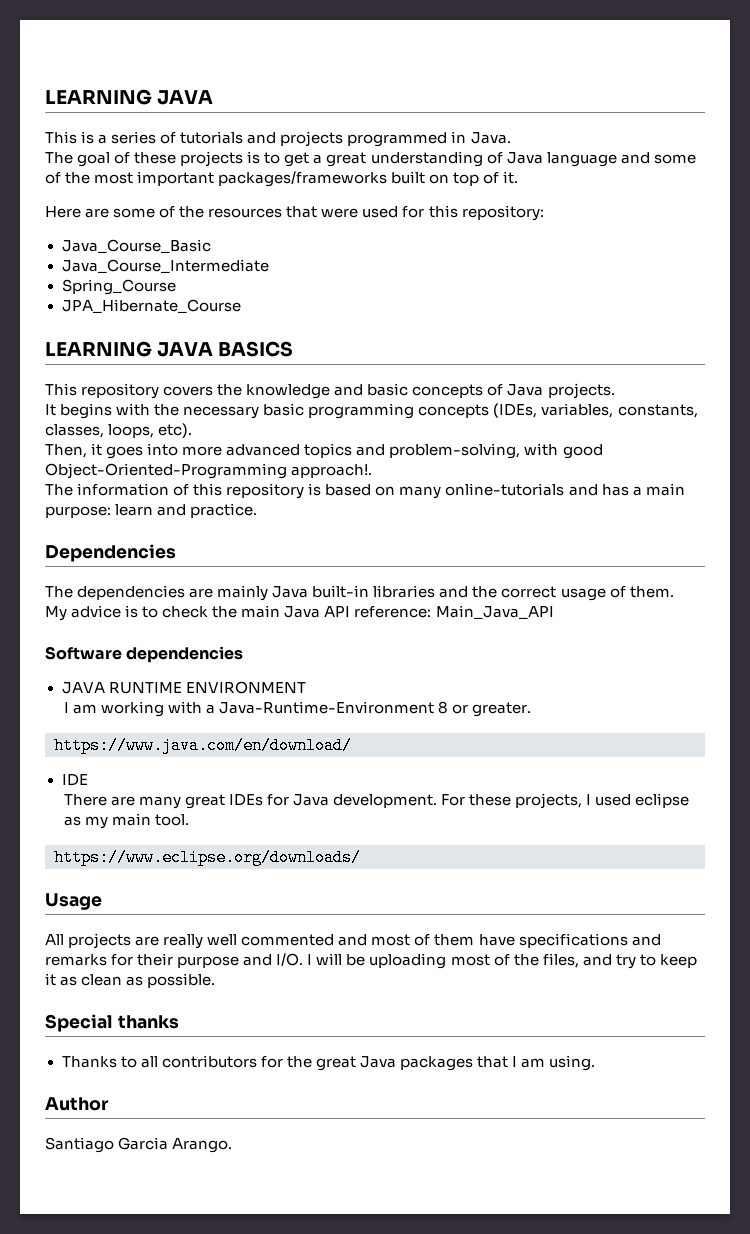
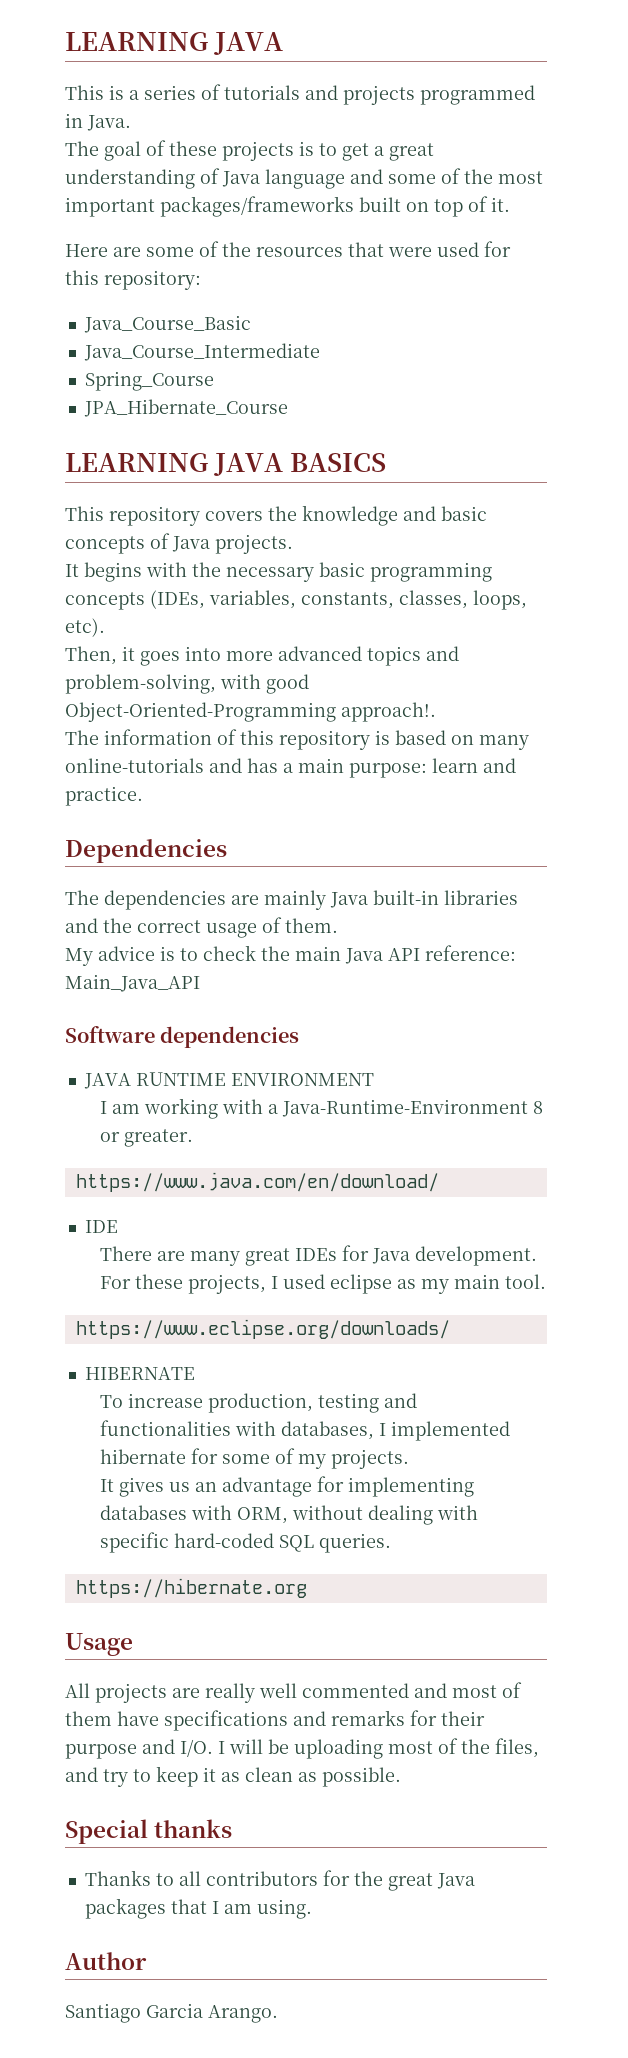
(361, 857) none -> [84,1367,195,1380] [99,1393,417,1413] [99,1420,510,1441] [99,1448,409,1469] [99,1476,474,1497] [99,1505,478,1525] [99,1532,391,1553] [75,1578,307,1598] // HIBERNATE // To increase production, testing and functionalities with databases, I implemented hibernate for some of my projects. // It gives us an advantage for implementing databases with ORM, without dealing with specific hard-coded SQL queries. // https://hibernate.org

